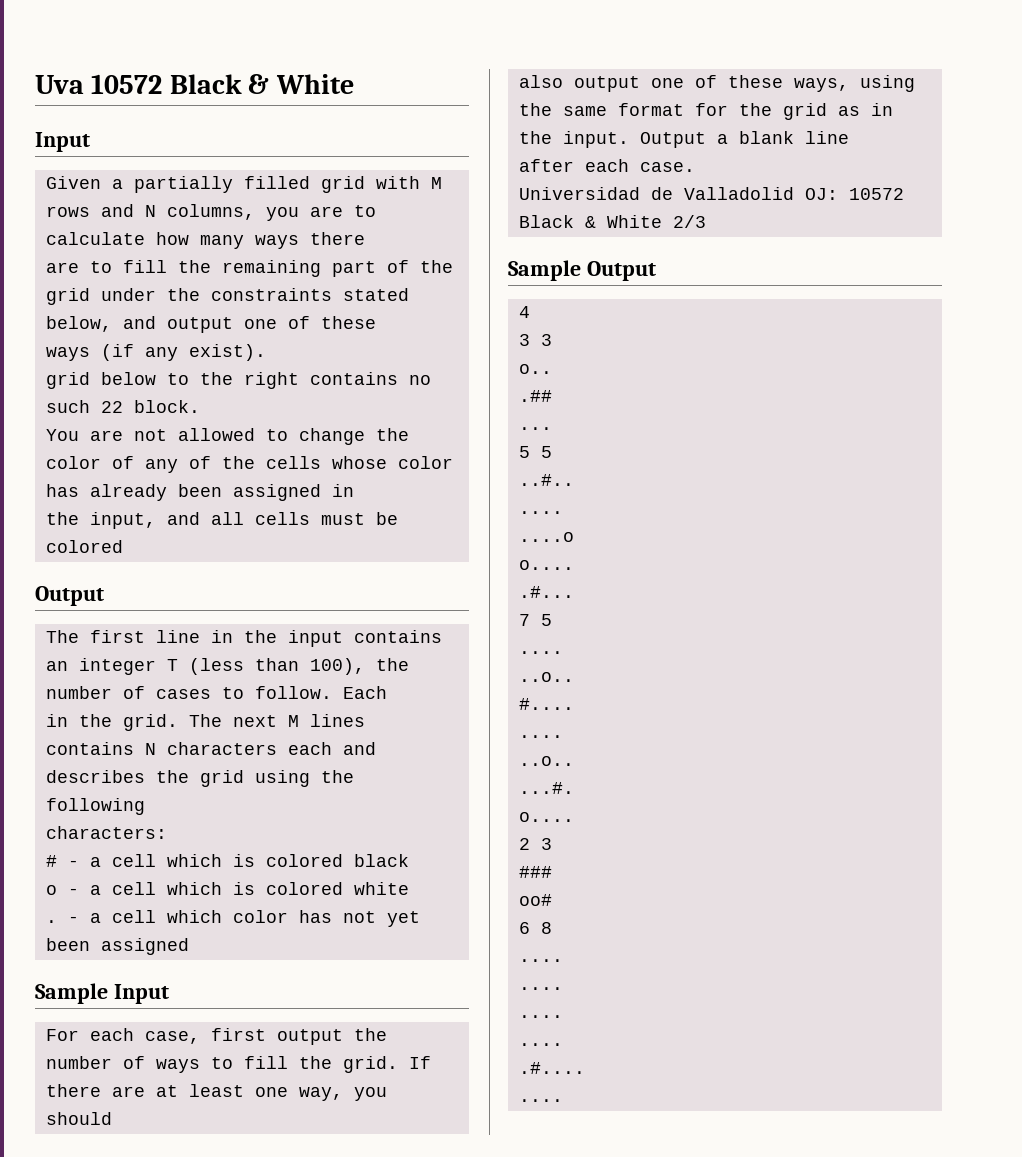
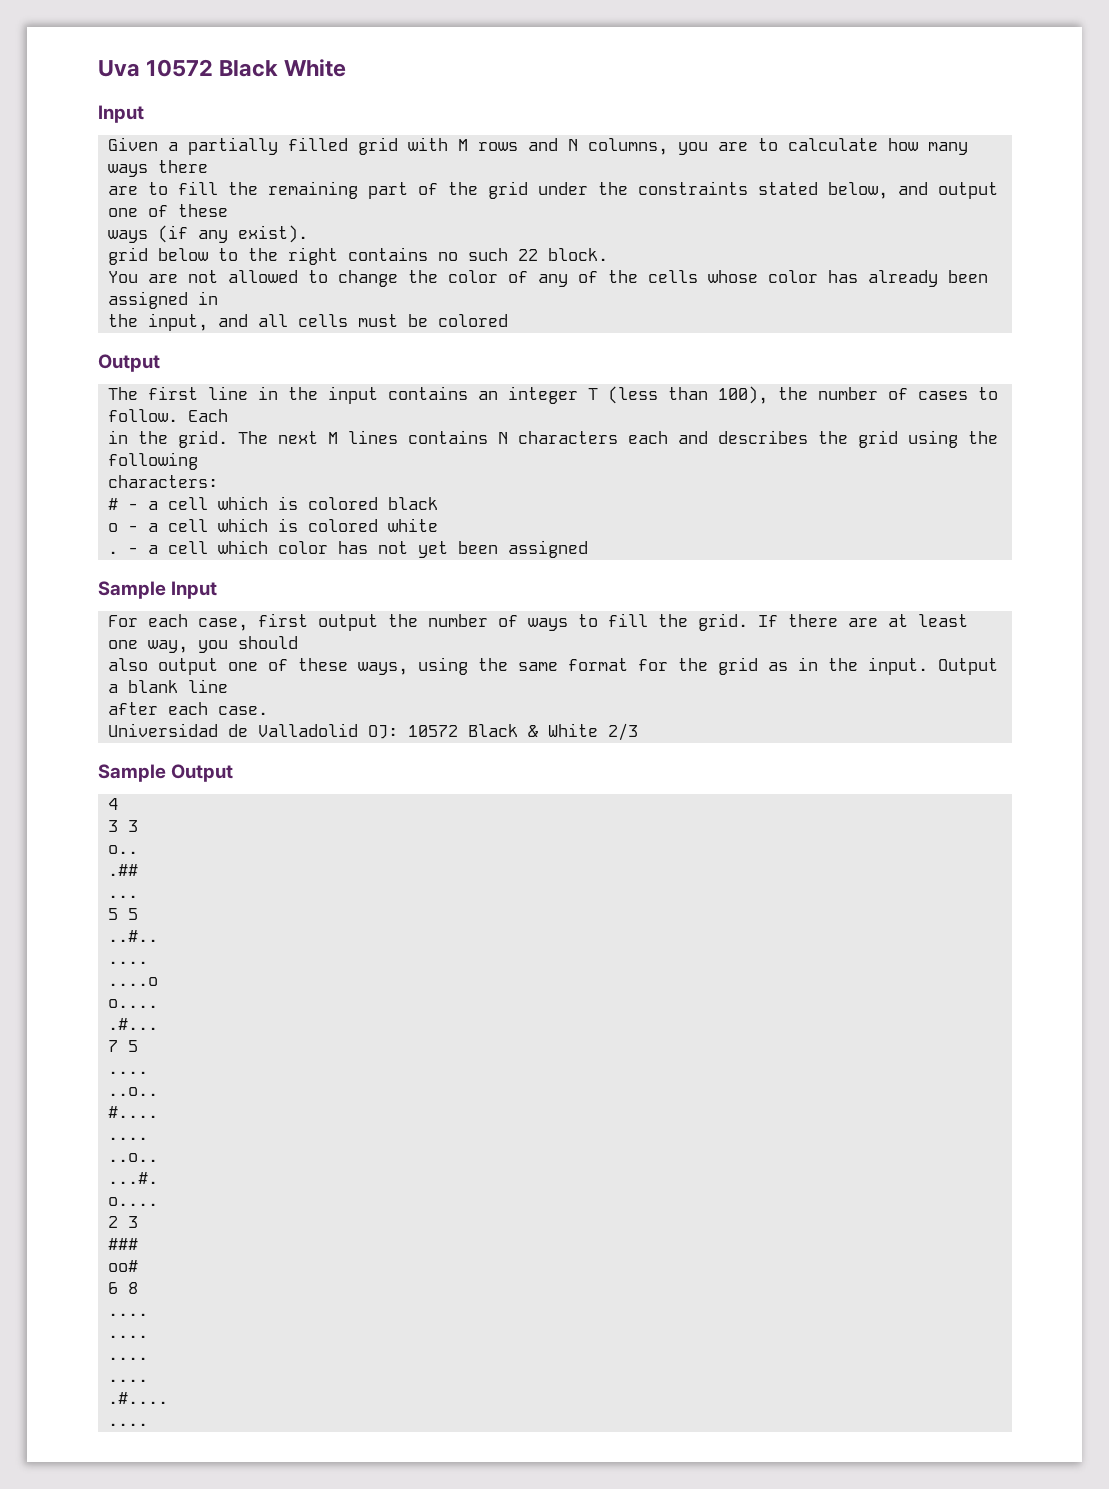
[248,74,270,94] & -> (279, 68) none

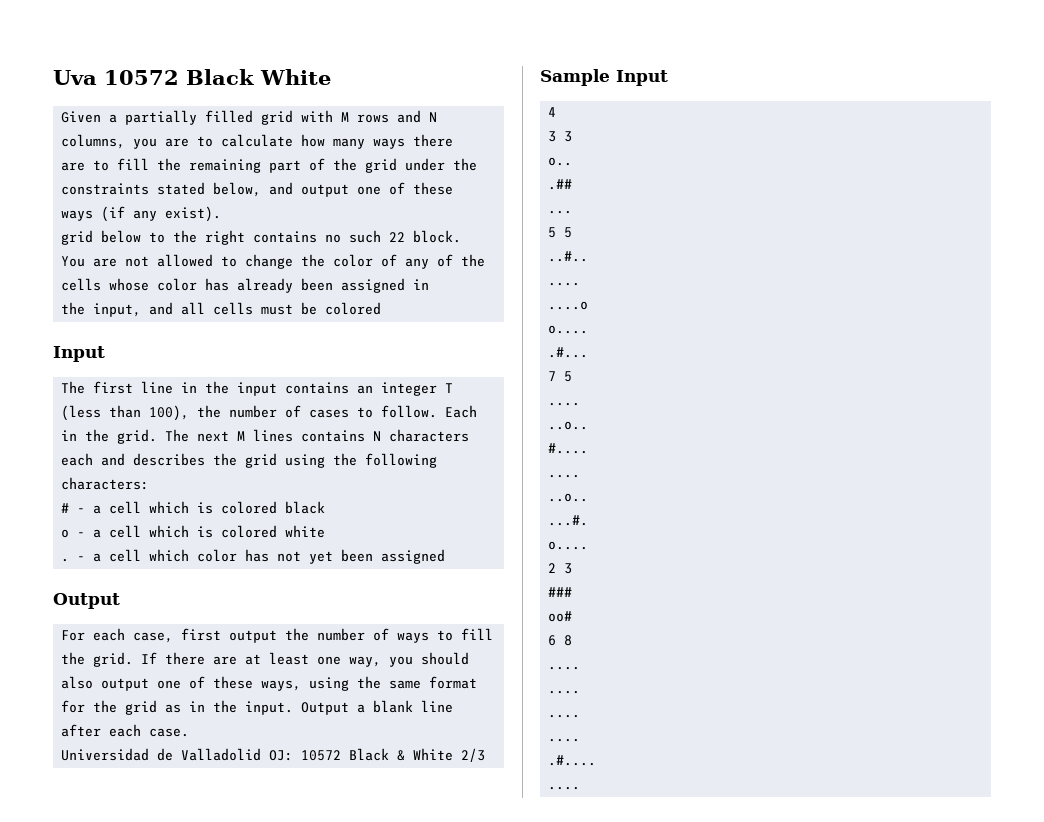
[98,105,144,123] // Input -> (331, 77) none
[98,354,160,372] Output -> [53,346,105,362] Input
[98,581,218,599] Sample Input -> [53,593,120,609] Output
[171,764,234,782] Output -> [616,70,668,86] Input

